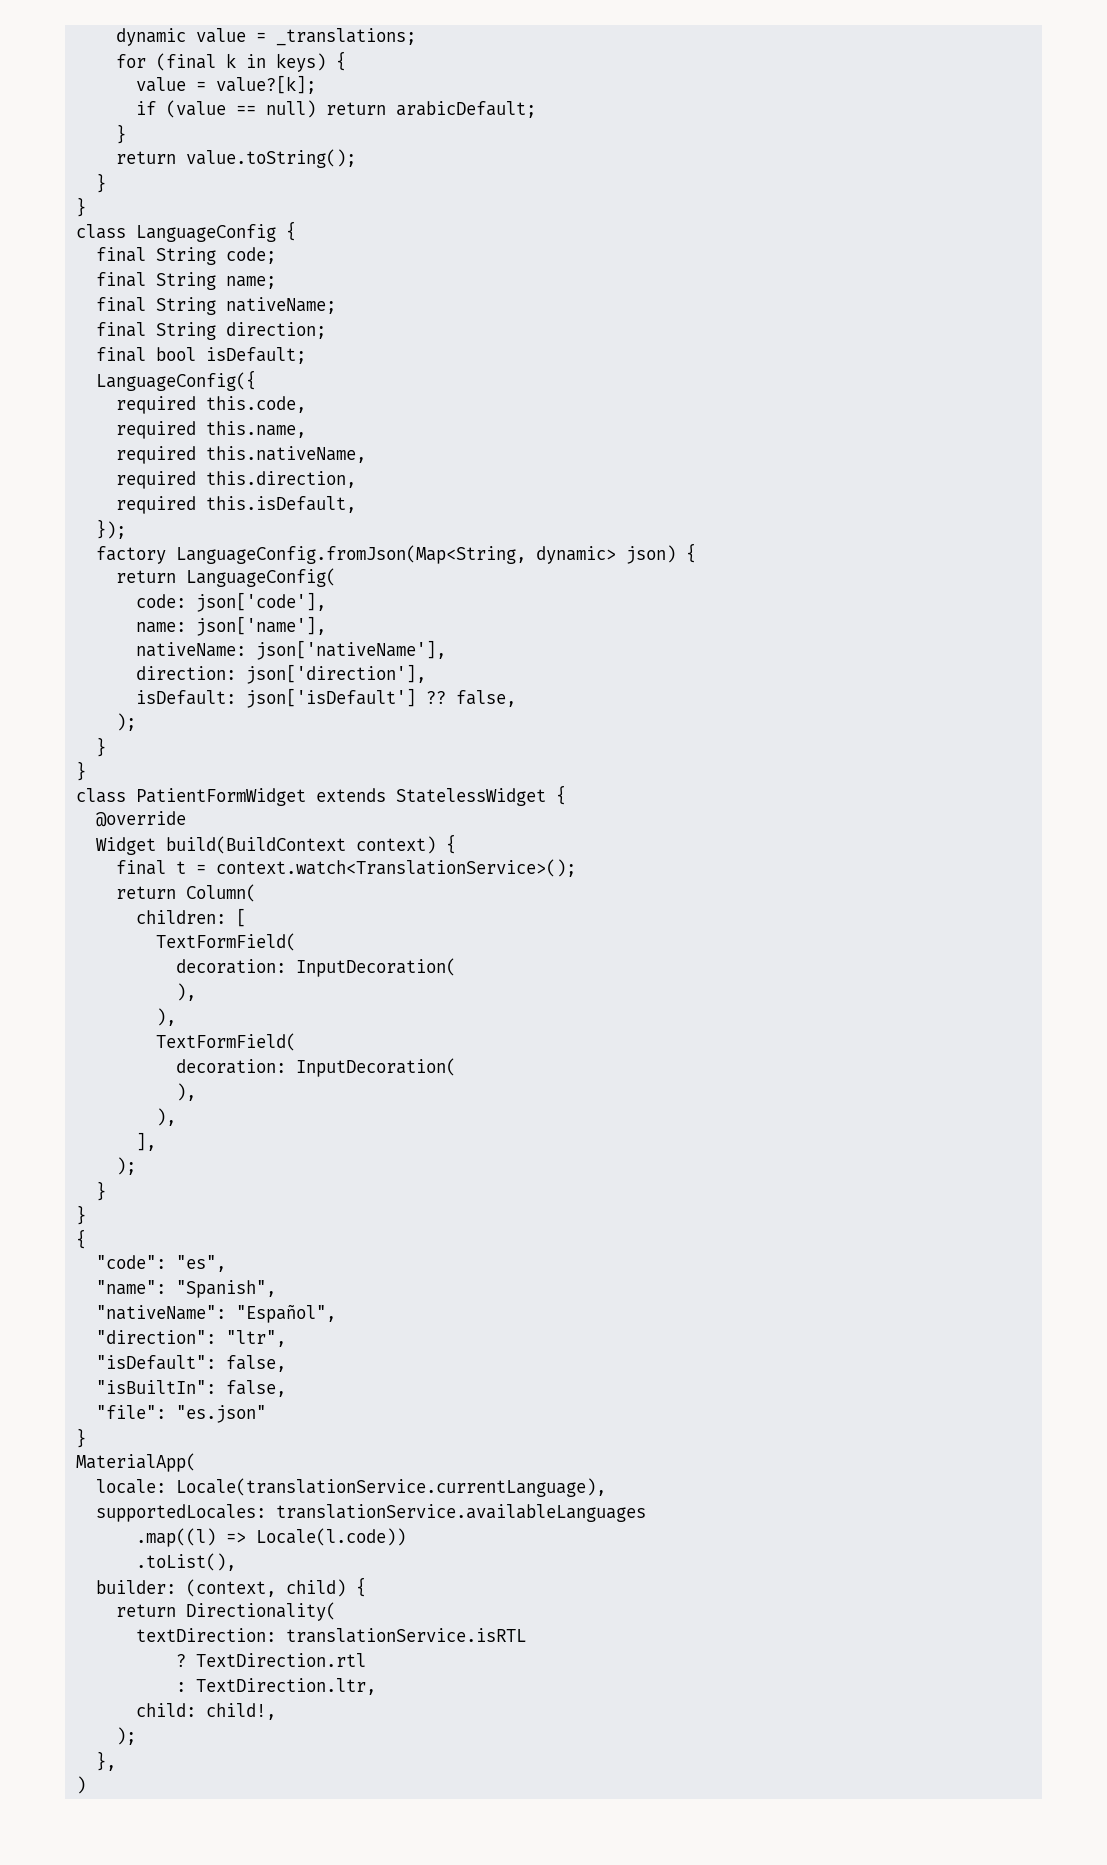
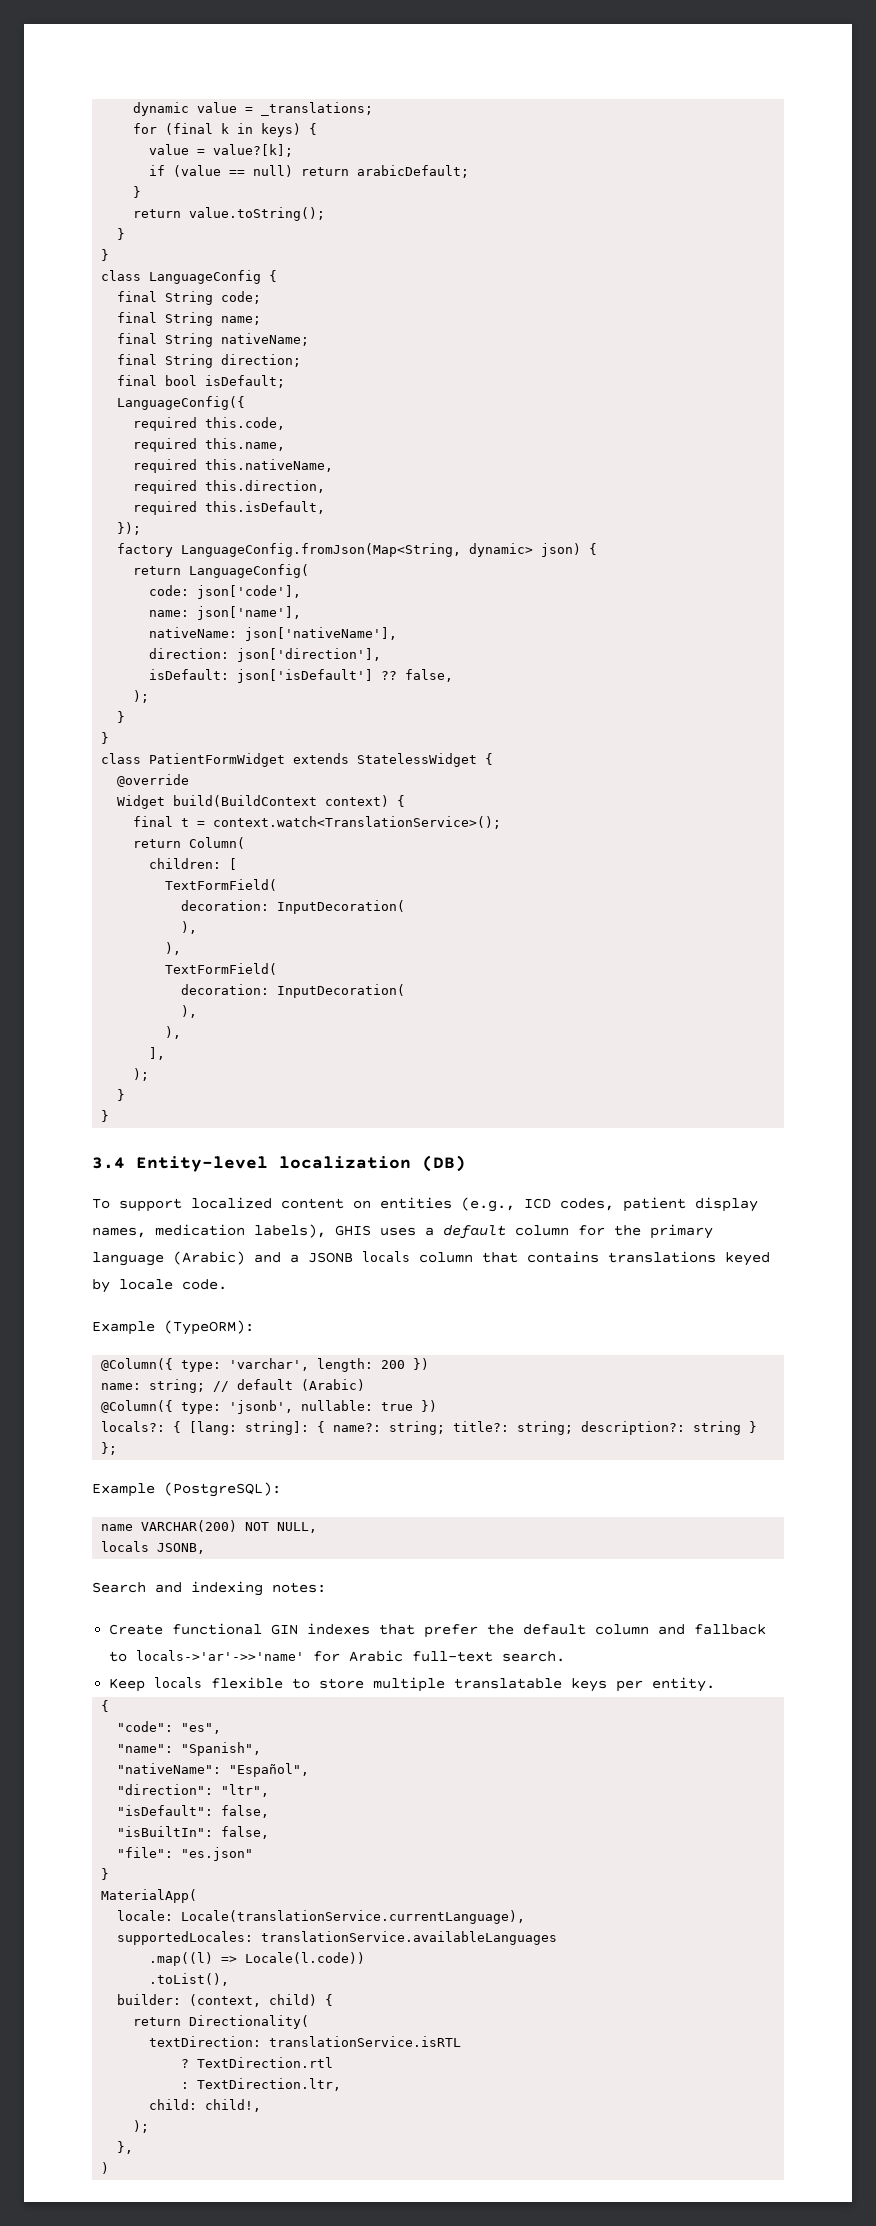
(87, 1215) none -> [92,1155,466,1172] [92,1197,758,1212] [92,1224,713,1239] [92,1251,770,1266] [92,1279,227,1293] [92,1320,254,1335] [101,1358,430,1372] [101,1379,366,1393] [101,1400,438,1414] [101,1421,758,1435] [101,1442,118,1455] [92,1482,281,1497] [101,1520,318,1533] [101,1541,206,1554] [92,1581,326,1596] [109,1623,767,1638] [109,1650,566,1662] [109,1677,716,1692] // 3.4 Entity-level localization (DB) // To support localized content on entities (e.g., ICD codes, patient display names, medication labels), GHIS uses a default column for the primary language (Arabic) and a JSONB locals column that contains translations keyed by locale code. // Example (TypeORM): // @Column({ type: 'varchar', length: 200 }) // name: string; // default (Arabic) // @Column({ type: 'jsonb', nullable: true }) // locals?: { [lang: string]: { name?: string; title?: string; description?: string } }; // Example (PostgreSQL): // name VARCHAR(200) NOT NULL, // locals JSONB, // Search and indexing notes: // Create functional GIN indexes that prefer the default column and fallback to locals->'ar'->>'name' for Arabic full-text search. // Keep locals flexible to store multiple translatable keys per entity.

